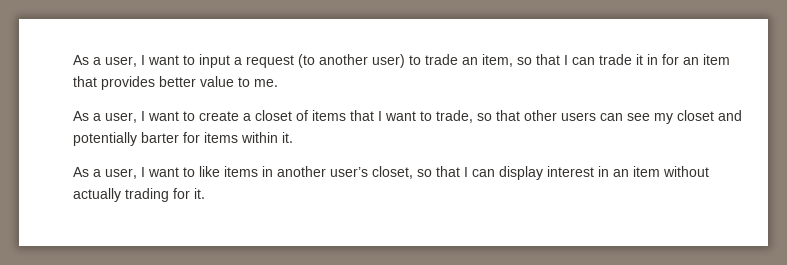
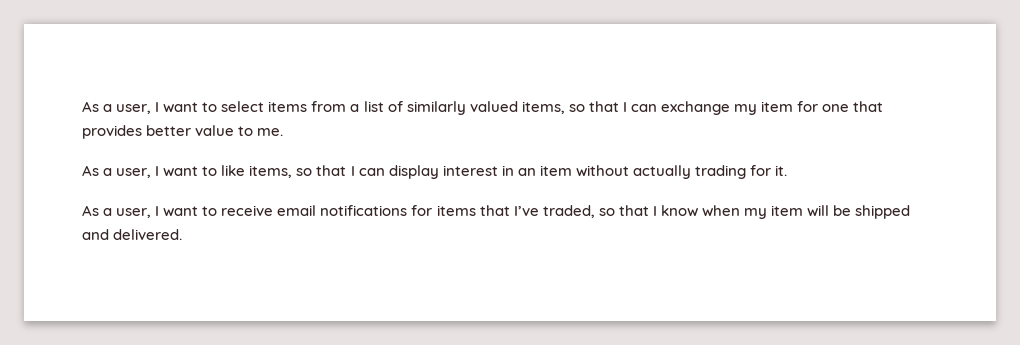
[73,54,730,68] As a user, I want to input a request (to another user) to trade an item, so that I can trade it in for an item -> [82,101,850,115] As a user, I want to select items from a list of similarly valued items, so that I can exchange my item for one
[73,110,742,124] [73,132,293,146] // As a user, I want to create a closet of items that I want to trade, so that other users can see my closet and potentially barter for items within it. -> (284, 132) none
[224,166,413,179] items in another user’s closet, -> [249,165,293,178] items,
(205, 193) none -> [82,205,911,219] [82,229,183,240] // As a user, I want to receive email notifications for items that I’ve traded, so that I know when my item will be shipped and delivered.

